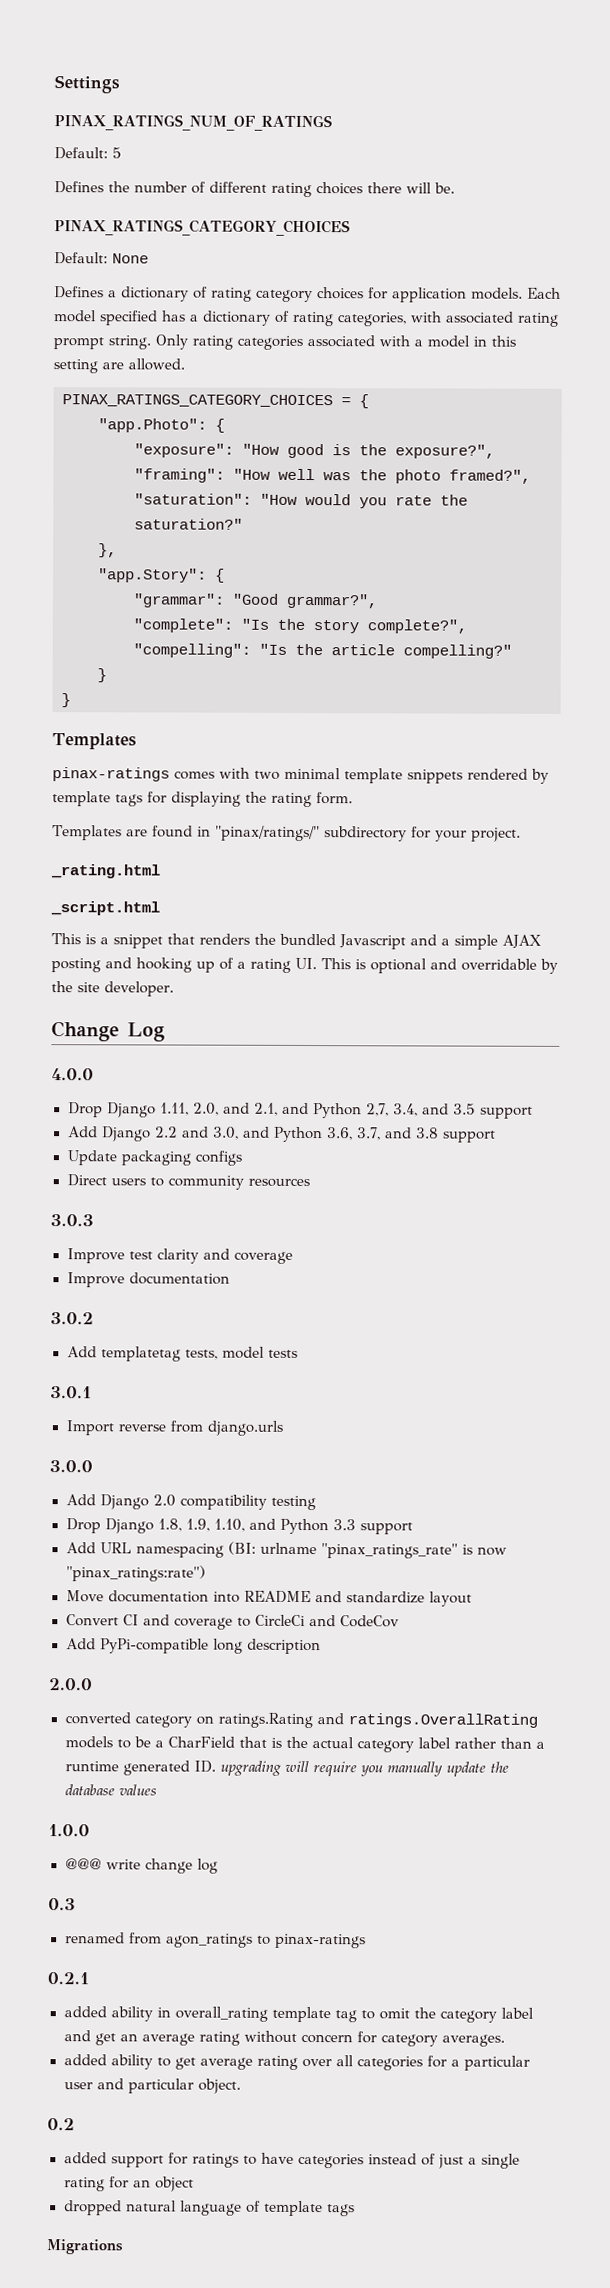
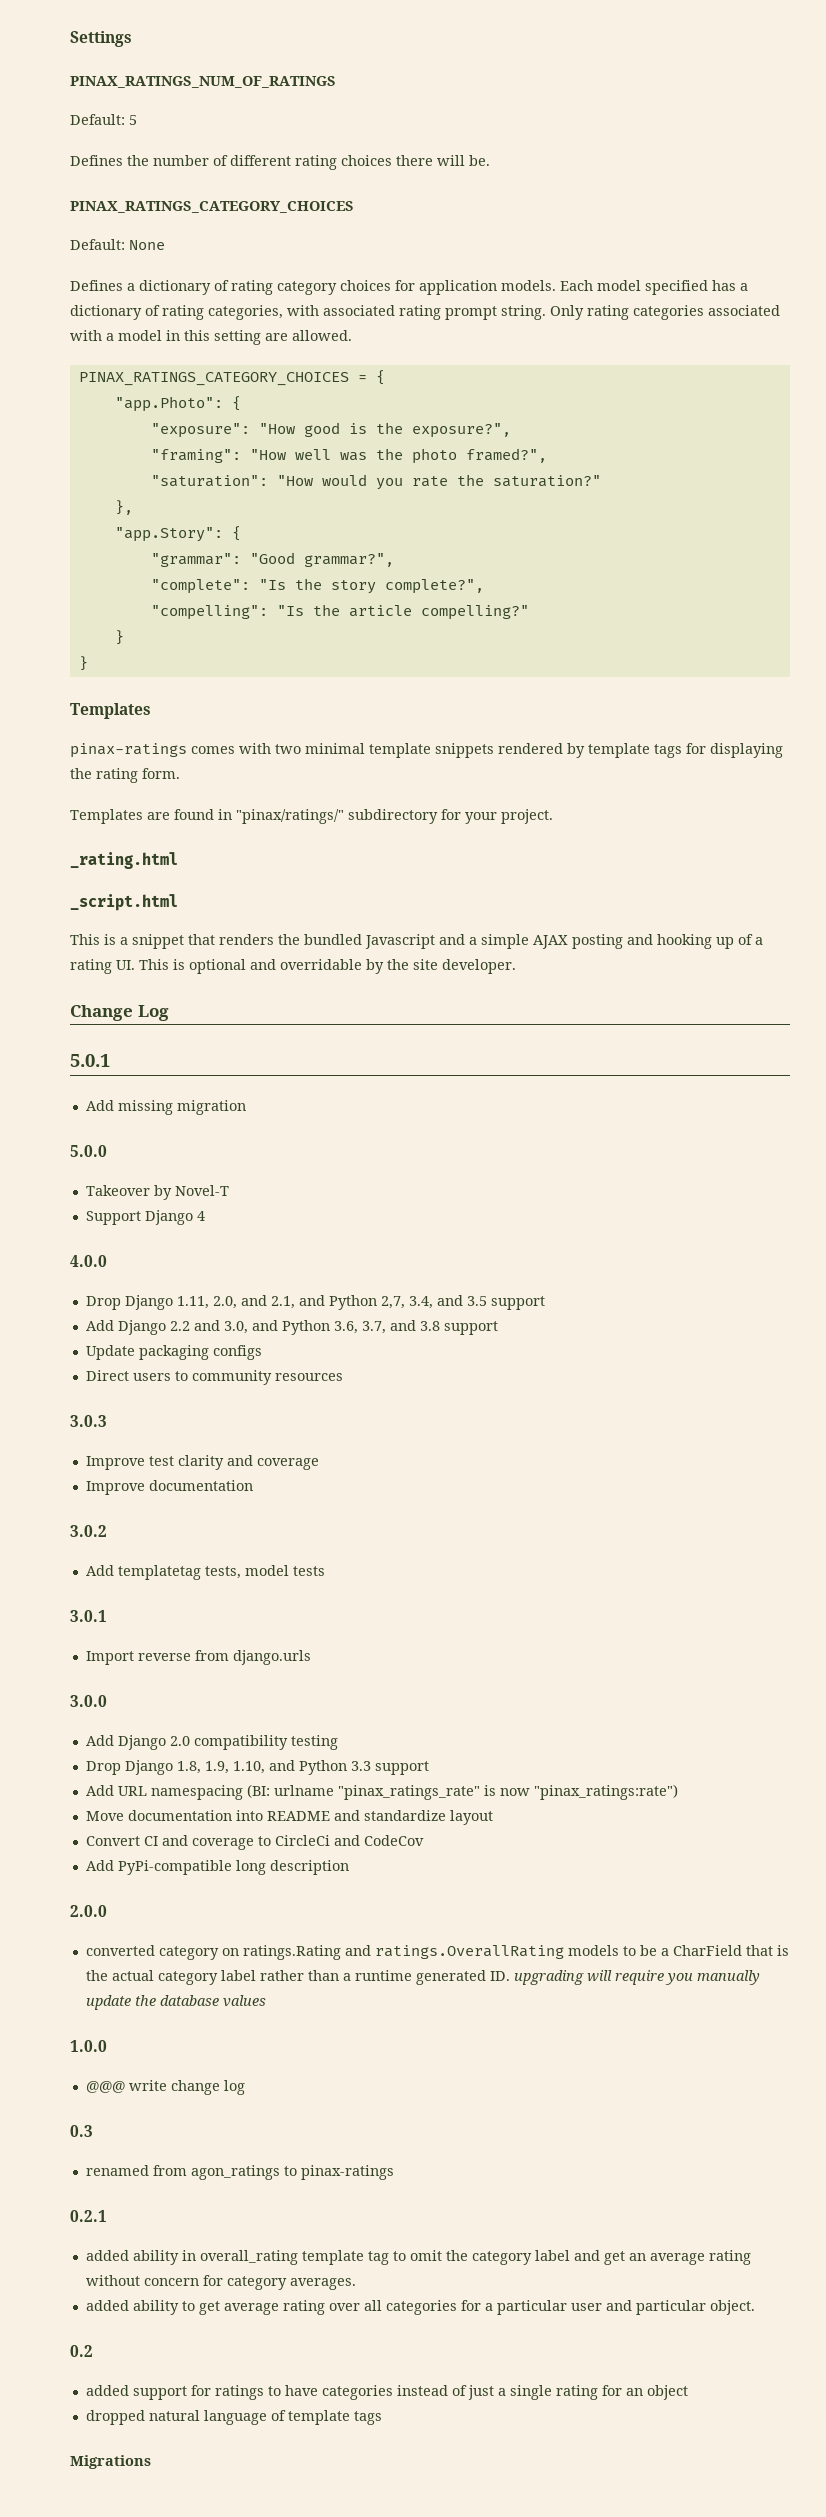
(165, 1032) none -> [70,1054,110,1067] [85,1100,246,1115] [70,1145,107,1157] [85,1185,229,1200] [85,1210,205,1225] // 5.0.1 // Add missing migration // 5.0.0 // Takeover by Novel-T // Support Django 4

